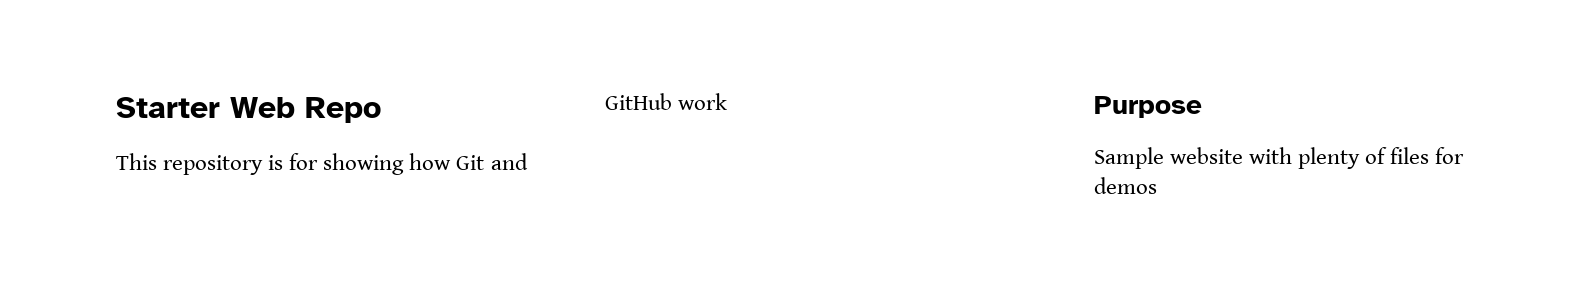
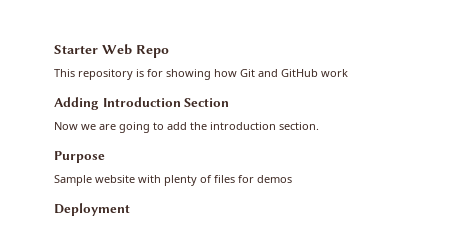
(728, 101) none -> [54,97,230,110] [54,122,319,133] // Adding Introduction Section // Now we are going to add the introduction section.
(1157, 185) none -> [54,203,130,216] // Deployment

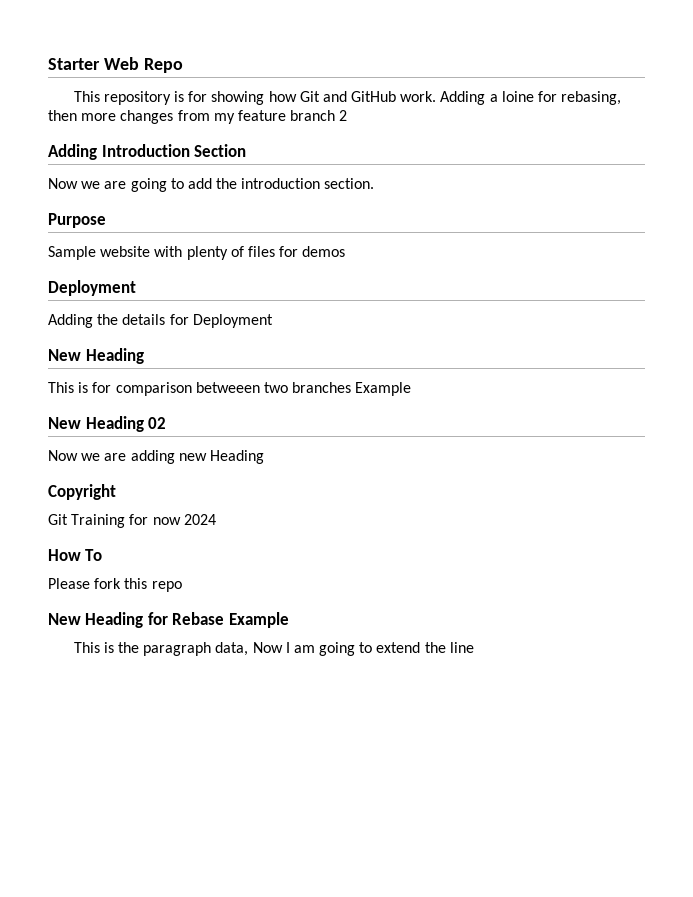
[321,69,348,77] work -> [400,91,622,105] [48,110,348,124] work. Adding a loine for rebasing, then more changes from my feature branch 2
(130, 209) none -> [48,314,273,328] [48,348,144,364] [48,382,412,396] [48,416,167,432] [48,450,264,464] [48,484,116,500] [48,514,216,528] [48,549,103,561] [48,578,182,592] [48,612,289,628] [73,642,474,656] // Adding the details for Deployment // New Heading // This is for comparison betweeen two branches Example // New Heading 02 // Now we are adding new Heading // Copyright // Git Training for now 2024 // How To // Please fork this repo // New Heading for Rebase Example // This is the paragraph data, Now I am going to extend the line

